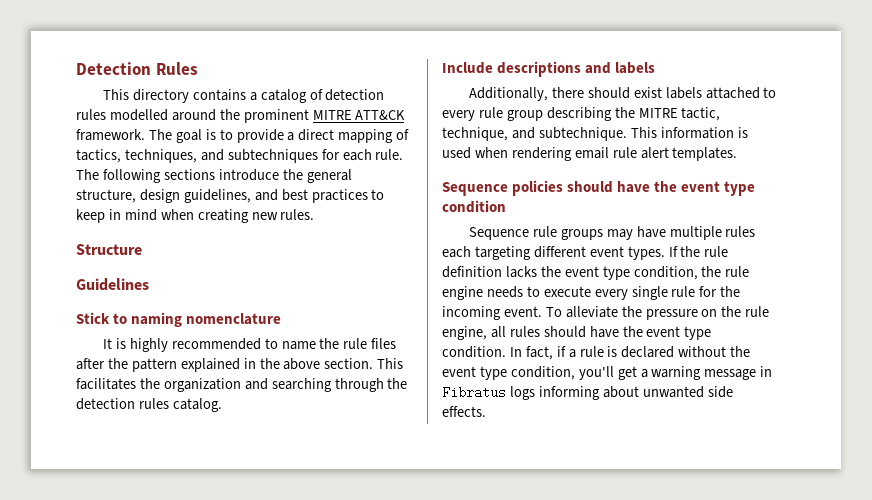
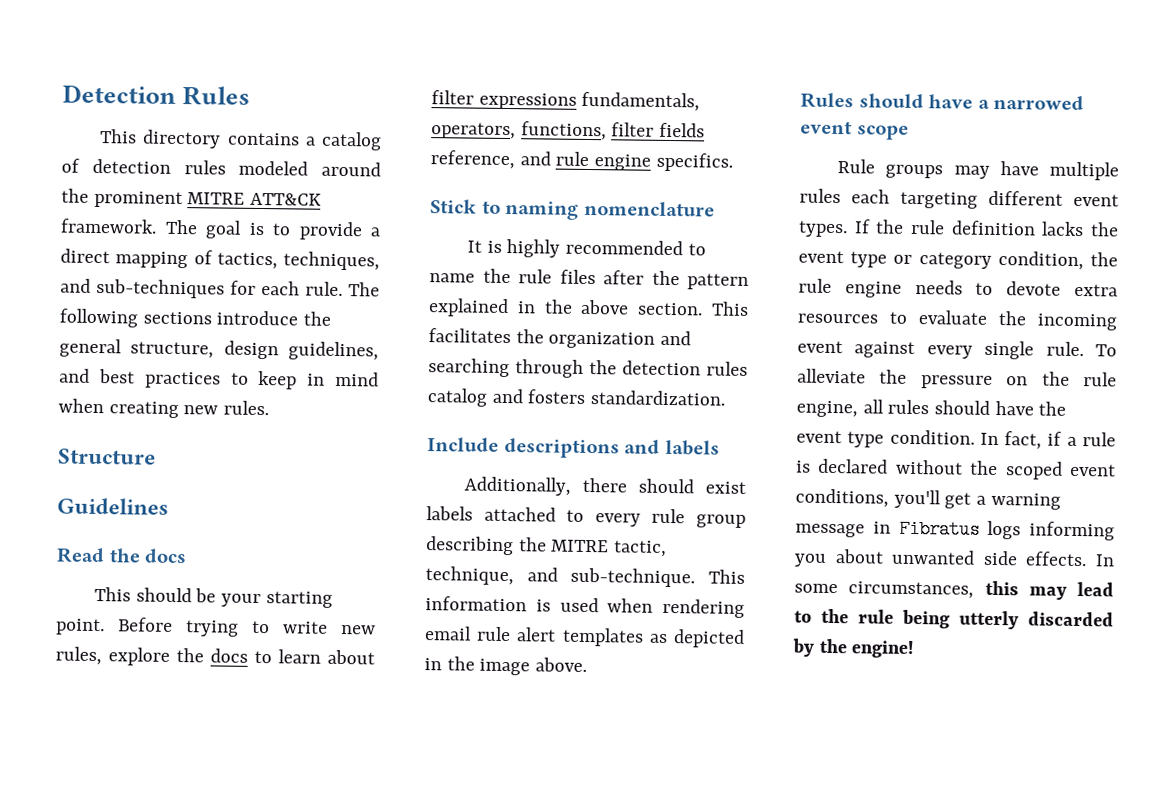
[109,109,168,121] modelled -> [238,160,309,176] modeled
[227,149,318,163] subtechniques -> [96,278,225,299] sub-techniques
(149, 284) none -> [56,547,188,564] [93,586,333,608] [56,617,376,637] [55,646,375,666] [431,90,701,112] [431,121,706,141] [430,150,733,172] // Read the docs // This should be your starting point. Before trying to write new rules, explore the docs to learn about filter expressions fundamentals, operators, functions, filter fields reference, and rule engine specifics.
[172,398,222,412] catalog. -> [427,388,727,407] catalog and fosters standardization.
[538,127,627,141] subtechnique. -> [570,567,696,588] sub-technique.
[672,147,738,161] [442,180,756,196] [442,200,506,213] [468,226,557,240] templates. // Sequence policies should have the event type condition // Sequence rule -> [561,627,745,648] [424,656,588,676] [800,92,1085,111] [800,120,909,140] [836,159,875,174] templates as depicted in the image above. // Rules should have a narrowed event scope // Rule
(630, 273) none -> [893,252,992,269] or category
[543,286,741,300] [442,306,542,320] execute every single rule for the incoming event. -> [1006,281,1118,297] [797,310,1117,331] [797,340,1084,360] devote extra resources to evaluate the incoming event against every single rule.
[442,366,575,380] event type condition, -> [1004,461,1116,480] [795,488,889,508] scoped event conditions,
(600, 393) none -> [794,553,827,567] you
(486, 411) none -> [1095,554,1115,567] [794,580,1114,600] [794,608,1114,630] [792,638,915,659] In some circumstances, this may lead to the rule being utterly discarded by the engine!

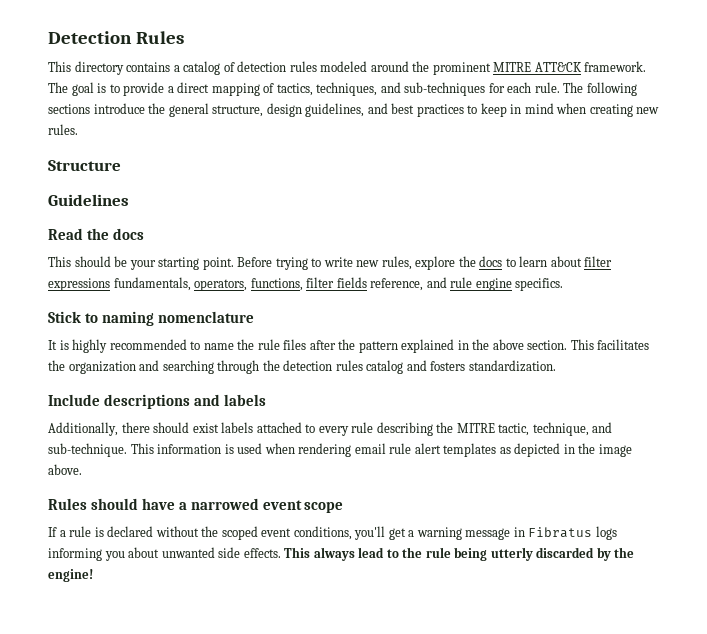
[696,514,746,528] group -> (374, 427) none
[836,159,1119,181] [799,188,1119,209] [798,219,1119,238] [798,250,1118,271] [798,278,1118,298] [797,310,1117,331] [797,340,1117,360] [797,368,1117,389] [796,399,1067,418] [796,429,1063,450] Rule groups may have multiple rules each targeting different event types. If the rule definition lacks the event type or category condition, the rule engine needs to devote extra resources to evaluate the incoming event against every single rule. To alleviate the pressure on the rule engine, all rules should have the event type condition. In fact, if -> [48,527,57,537] If
[1095,554,1115,567] [794,580,1067,600] In some circumstances, this may -> [284,547,355,561] This always

